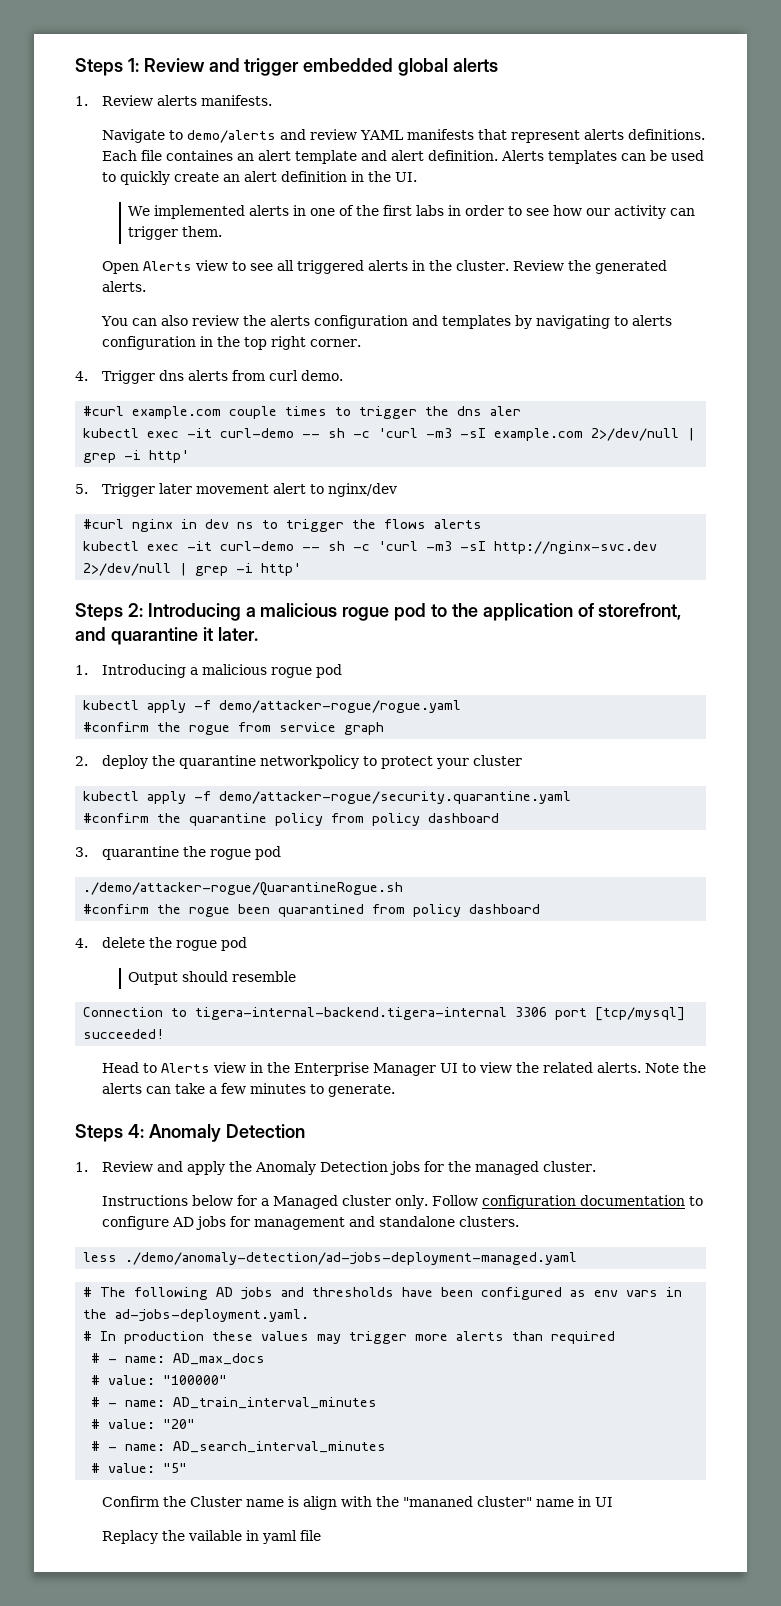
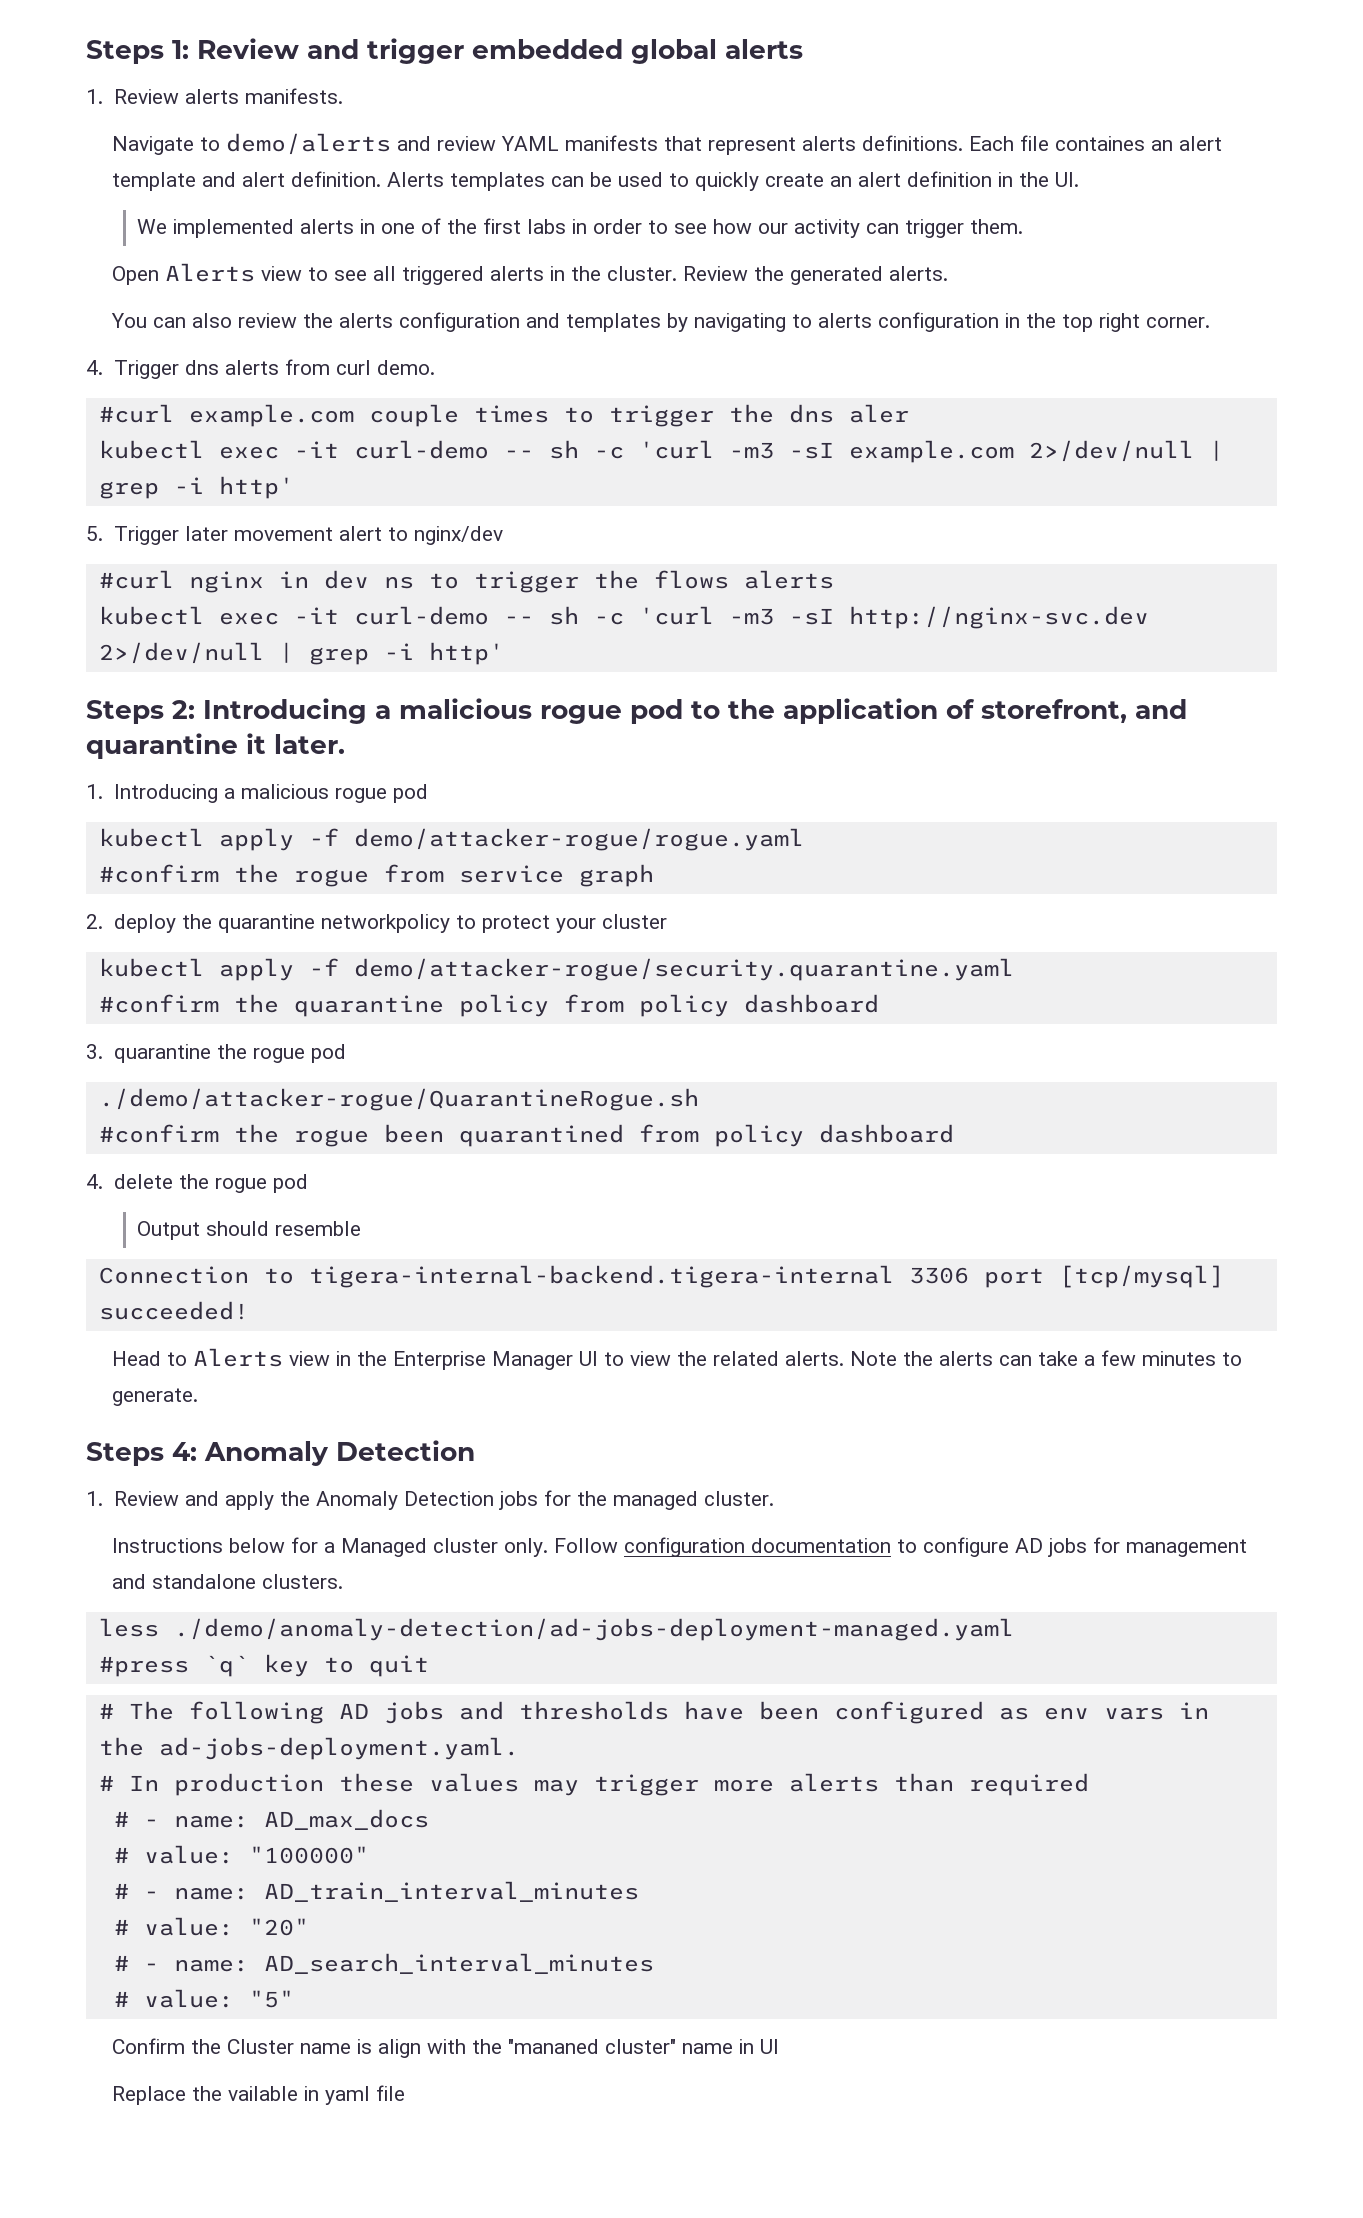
(578, 1258) none -> [98,1654,429,1677] // #press `q` key to quit
[101,1530,158,1544] Replacy -> [111,2086,186,2105] Replace

